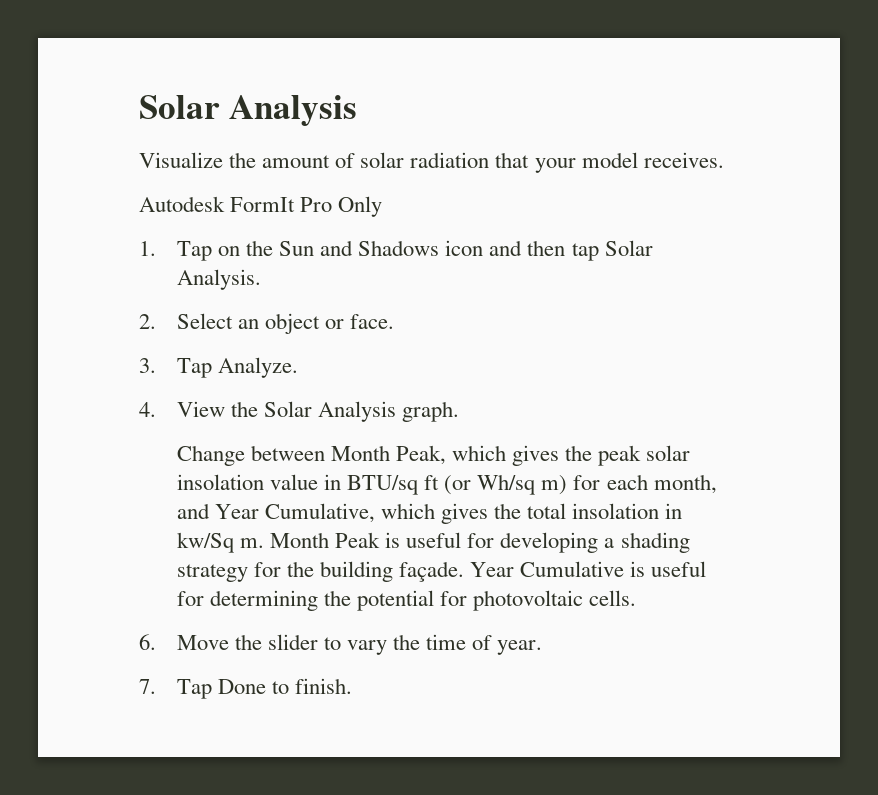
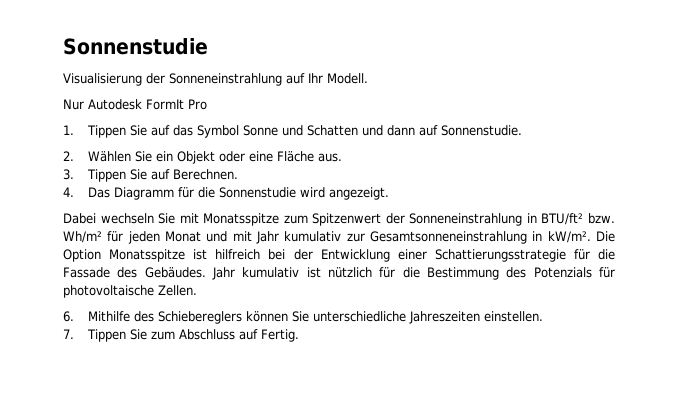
[139,95,358,126] [139,152,724,173] Solar Analysis // Visualize the amount of solar radiation that your model receives. // -> [63,38,208,55] [63,73,368,86] [63,99,84,110] Sonnenstudie // Visualisierung der Sonneneinstrahlung auf Ihr Modell. // Nur
[338,196,383,217] Only -> (207, 104) none
[176,240,653,261] [176,269,261,290] [139,313,395,334] [139,357,298,378] [139,401,460,422] [176,445,691,466] [176,474,717,495] [176,503,683,524] [176,532,690,553] [176,561,707,582] [176,590,637,611] [139,634,543,655] [139,678,353,699] Tap on the Sun and Shadows icon and then tap Solar Analysis. // 2. Select an object or face. // 3. Tap Analyze. // 4. View the Solar Analysis graph. // Change between Month Peak, which gives the peak solar insolation value in BTU/sq ft (or Wh/sq m) for each month, and Year Cumulative, which gives the total insolation in kw/Sq m. Month Peak is useful for developing a shading strategy for the building façade. Year Cumulative is useful for determining the potential for photovoltaic cells. // 6. Move the slider to vary the time of year. // 7. Tap Done to finish. -> [87,125,523,138] [63,151,343,164] [63,169,239,182] [63,187,390,200] [63,213,616,226] [63,231,615,244] [63,249,616,262] [63,267,615,280] [63,285,197,298] [63,311,544,324] [63,329,300,342] Tippen Sie auf das Symbol Sonne und Schatten und dann auf Sonnenstudie. // 2. Wählen Sie ein Objekt oder eine Fläche aus. // 3. Tippen Sie auf Berechnen. // 4. Das Diagramm für die Sonnenstudie wird angezeigt. // Dabei wechseln Sie mit Monatsspitze zum Spitzenwert der Sonneneinstrahlung in BTU/ft² bzw. Wh/m² für jeden Monat und mit Jahr kumulativ zur Gesamtsonneneinstrahlung in kW/m². Die Option Monatsspitze ist hilfreich bei der Entwicklung einer Schattierungsstrategie für die Fassade des Gebäudes. Jahr kumulativ ist nützlich für die Bestimmung des Potenzials für photovoltaische Zellen. // 6. Mithilfe des Schiebereglers können Sie unterschiedliche Jahreszeiten einstellen. // 7. Tippen Sie zum Abschluss auf Fertig.

